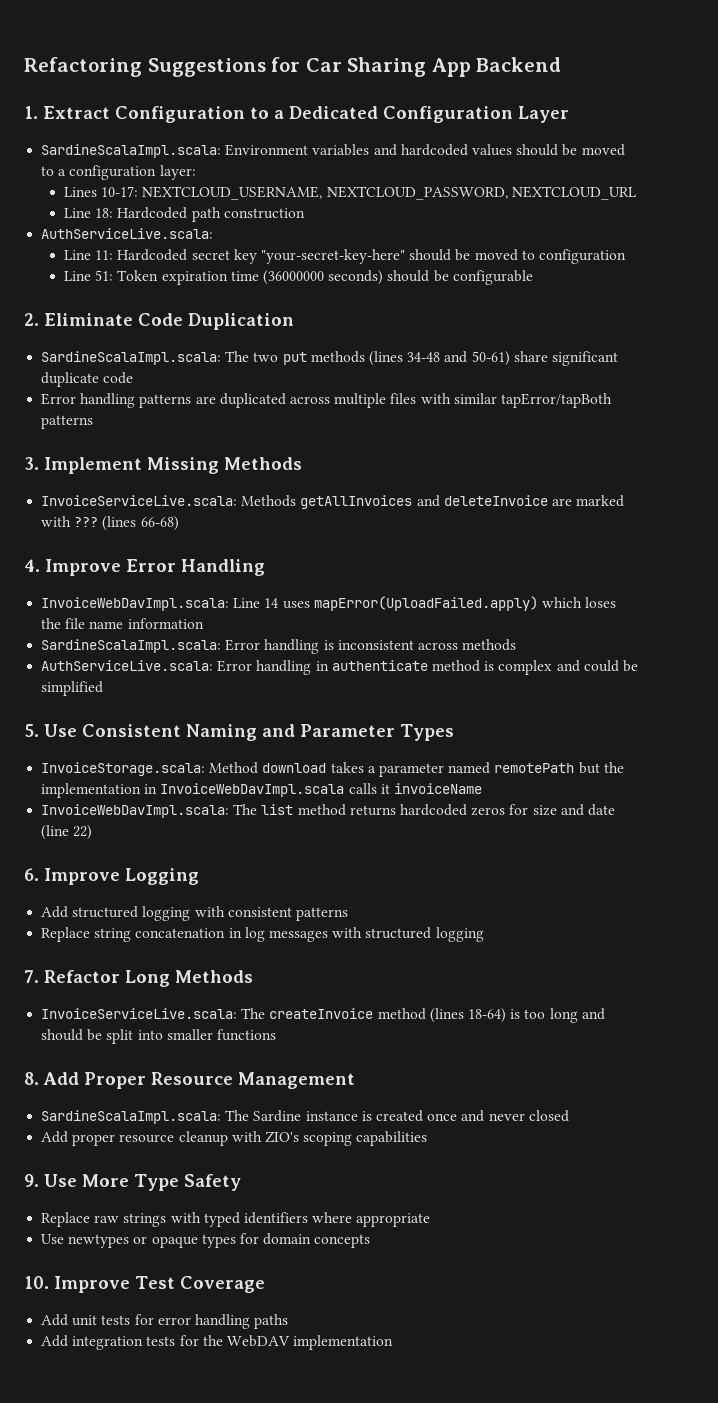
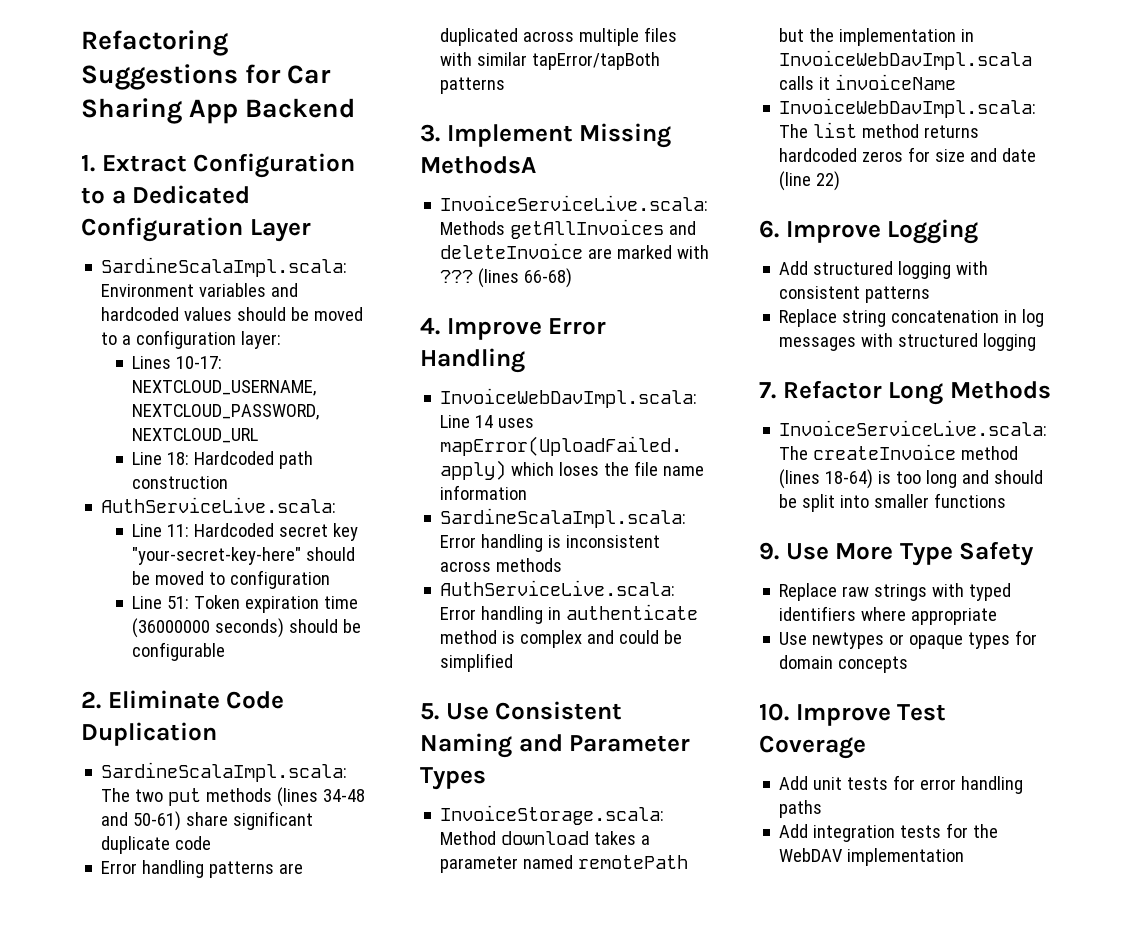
[224,457,302,470] Methods -> [420,156,536,174] MethodsA
[24,1072,355,1089] [41,1110,569,1124] [41,1131,428,1146] // 8. Add Proper Resource Management // SardineScalaImpl.scala: The Sardine instance is created once and never closed // Add proper resource cleanup with ZIO's scoping capabilities -> (1007, 500) none

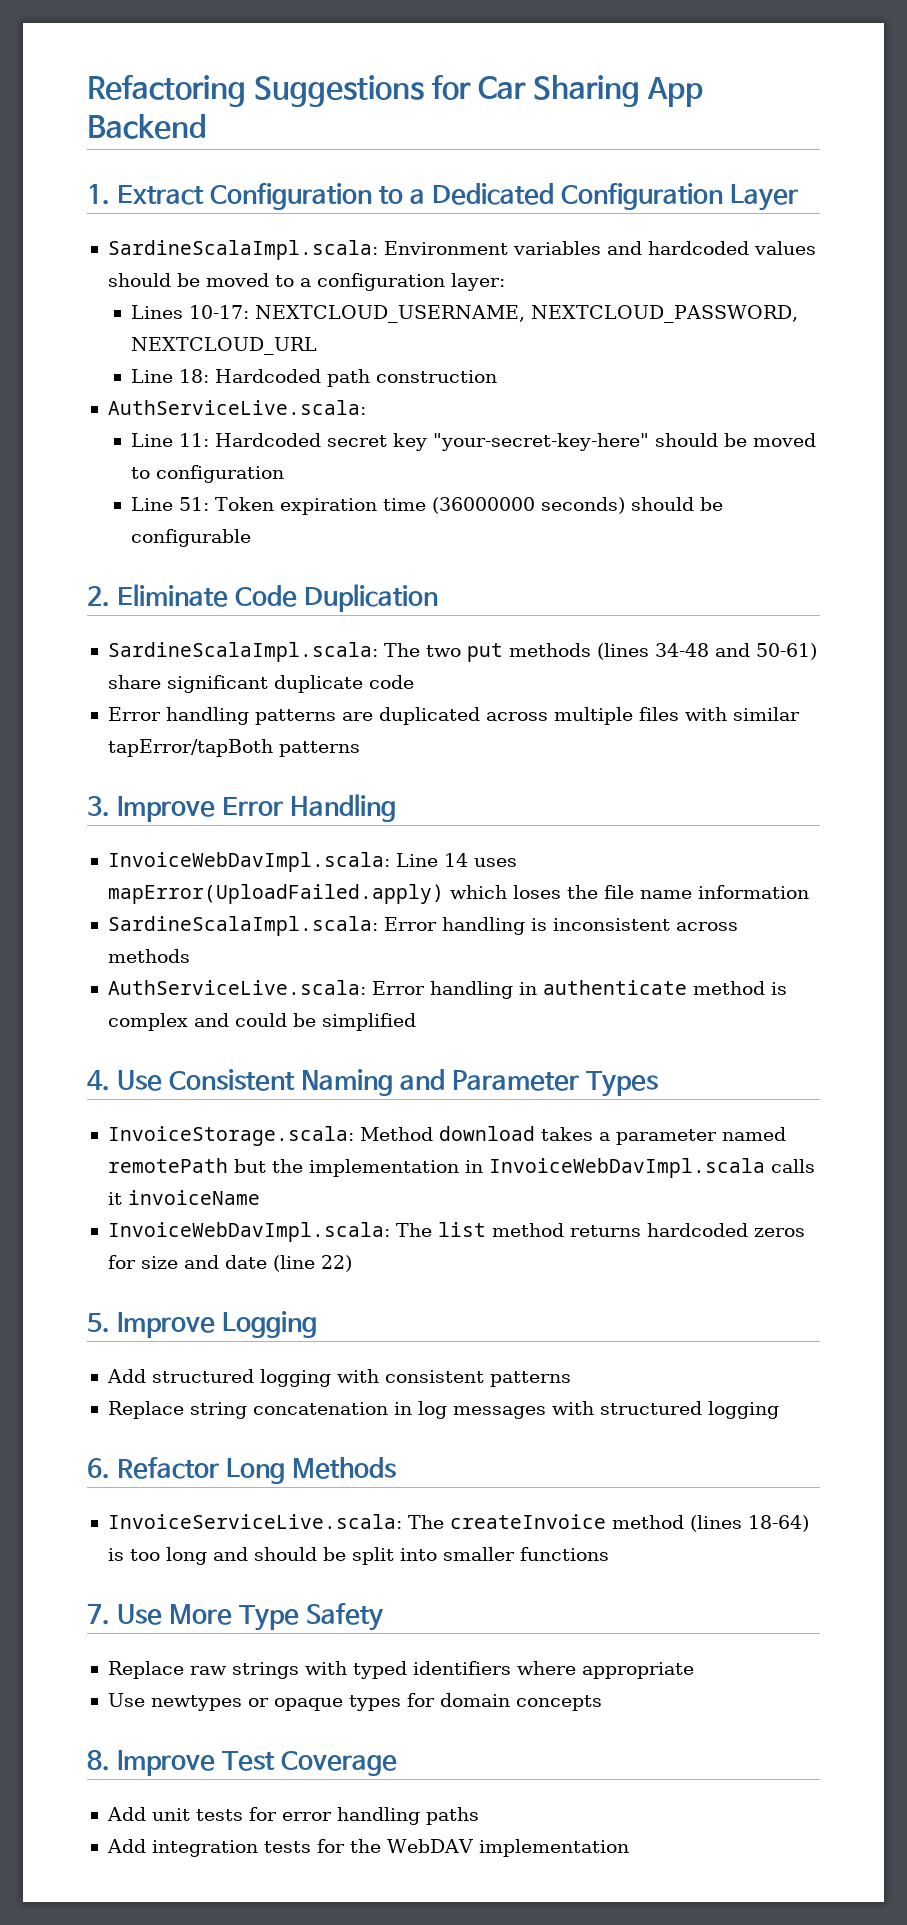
[446,123,672,148] [420,156,536,174] [440,195,709,211] [440,219,697,239] [440,243,710,259] [440,268,573,288] [420,317,440,335] Implement Missing MethodsA // InvoiceServiceLive.scala: Methods getAllInvoices and deleteInvoice are marked with ??? (lines 66-68) // 4. -> (110, 806) none
[420,703,439,720] 5. -> [87,1070,110,1091] 4.
[759,220,779,238] 6. -> [87,1313,110,1333] 5.
[759,382,776,399] 7. -> [87,1458,110,1479] 6.
[759,542,779,560] 9. -> [87,1604,110,1625] 7.
[759,703,789,721] 10. -> [87,1750,110,1771] 8.

